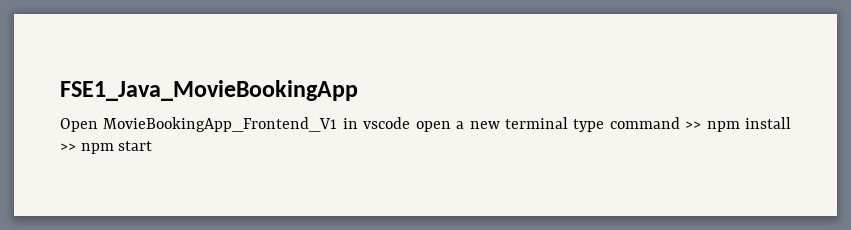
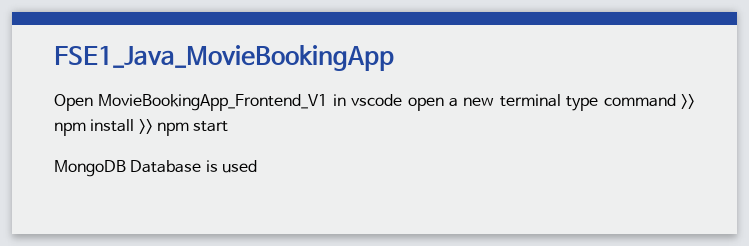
(153, 146) none -> [54,160,257,177] // MongoDB Database is used

